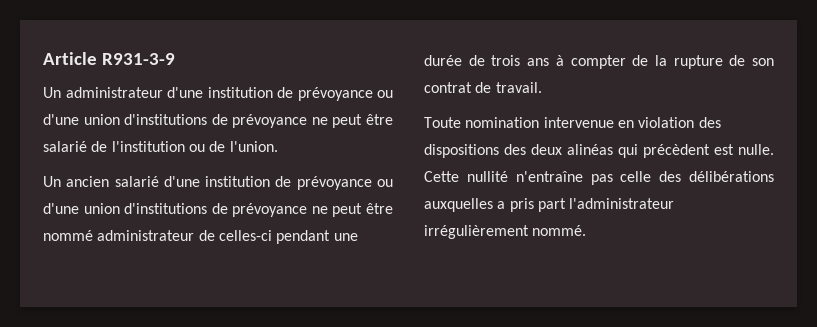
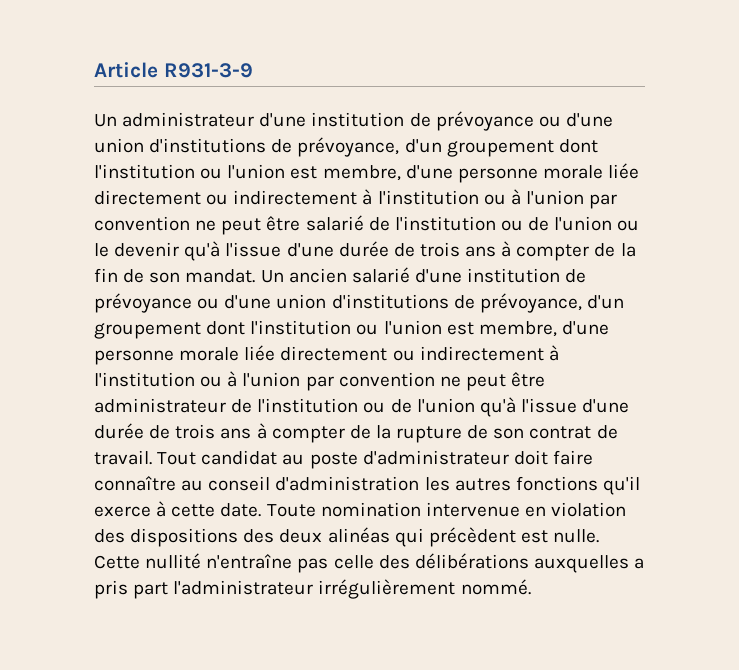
[232,114,308,128] prévoyance -> [297,137,598,157] [94,163,640,183] [94,189,618,209] [94,216,190,231] prévoyance, d'un groupement dont l'institution ou l'union est membre, d'une personne morale liée directement ou indirectement à l'institution ou à l'union par convention
[229,141,278,152] l'union. // -> [554,216,640,231] [94,241,636,261] [94,268,256,283] l'union ou le devenir qu'à l'issue d'une durée de trois ans à compter de la fin de son mandat.
[232,203,393,217] [43,230,93,241] prévoyance ne peut être nommé -> [479,293,624,313] [94,320,609,339] [94,345,559,365] [94,371,546,391] prévoyance, d'un groupement dont l'institution ou l'union est membre, d'une personne morale liée directement ou indirectement à l'institution ou à l'union par convention ne peut être
[218,230,358,244] celles-ci pendant une -> [257,397,630,417] l'institution ou de l'union qu'à l'issue d'une
(542, 87) // -> [157,450,593,469] [94,476,640,495] [94,501,262,517] Tout candidat au poste d'administrateur doit faire connaître au conseil d'administration les autres fonctions qu'il exerce à cette date.

